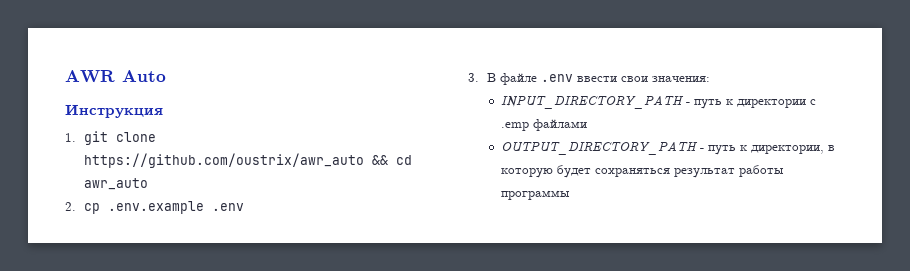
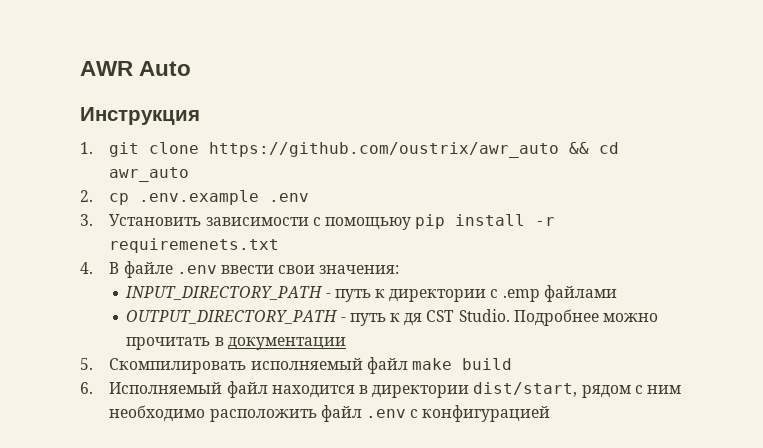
(479, 77) none -> [109,214,556,230] [109,238,280,253] [80,262,93,274] Установить зависимости с помощьюу pip install -r requiremenets.txt // 4.
[751,145,836,154] [501,165,785,178] [501,190,571,200] директории, в которую будет сохраняться результат работы программы -> [404,309,658,326] [126,337,346,350] [80,357,512,374] [80,381,681,398] [109,405,551,422] дя CST Studio. Подробнее можно прочитать в документации // 5. Скомпилировать исполняемый файл make build // 6. Исполняемый файл находится в директории dist/start, рядом с ним необходимо расположить файл .env с конфигурацией

